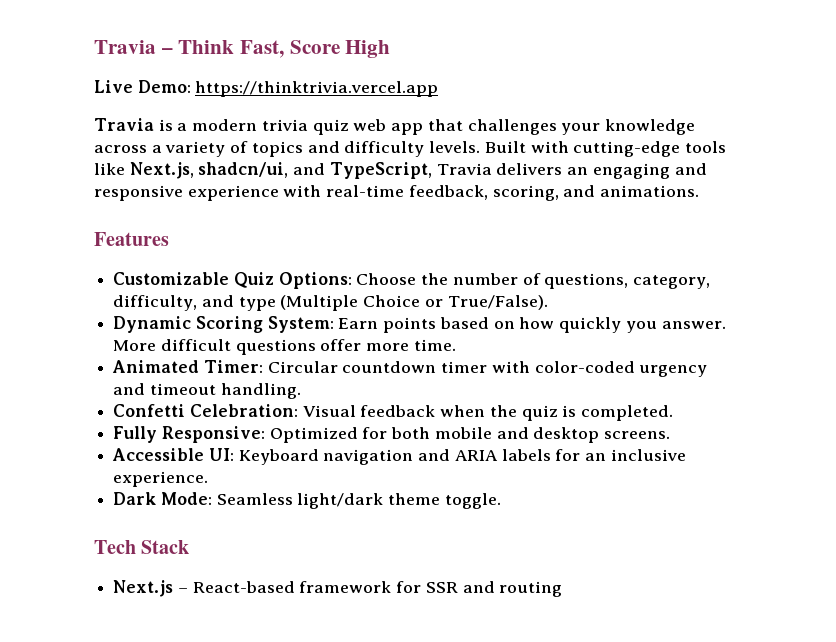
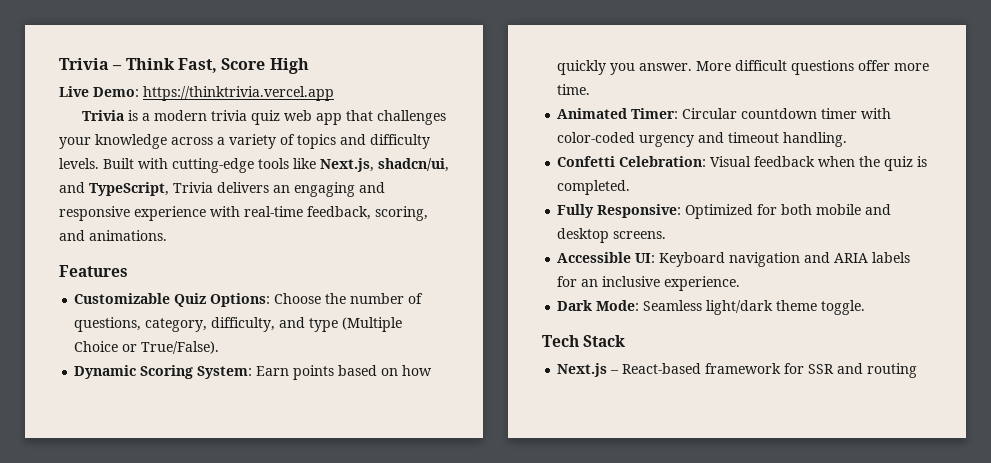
[94,40,156,54] Travia -> [59,58,109,70] Trivia
[94,118,154,131] Travia -> [82,110,125,121] Trivia
[436,163,492,175] Travia -> [173,182,213,193] Trivia

